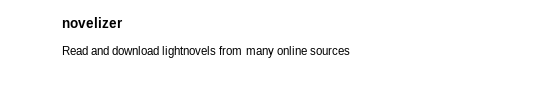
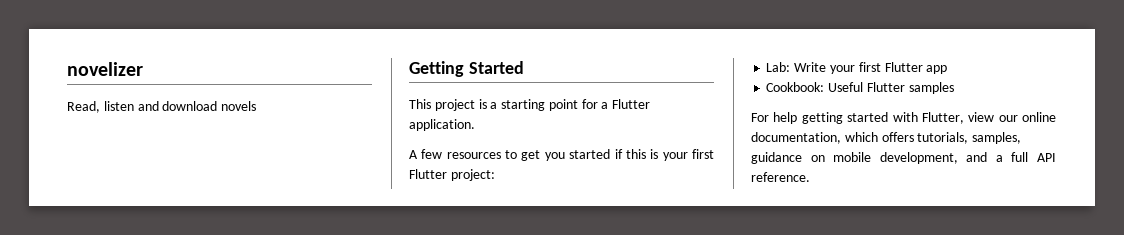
[62,46,350,58] Read and download lightnovels from many online sources -> [67,101,257,113] [409,61,524,77] [409,99,651,111] [409,119,475,131] [409,149,714,161] [409,169,495,181] [766,62,948,74] [766,82,954,94] [751,112,1056,124] [751,132,1022,144] [751,152,1056,164] [751,172,810,182] Read, listen and download novels // Getting Started // This project is a starting point for a Flutter application. // A few resources to get you started if this is your first Flutter project: // Lab: Write your first Flutter app // Cookbook: Useful Flutter samples // For help getting started with Flutter, view our online documentation, which offers tutorials, samples, guidance on mobile development, and a full API reference.

